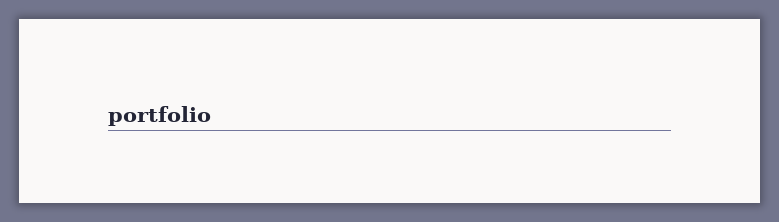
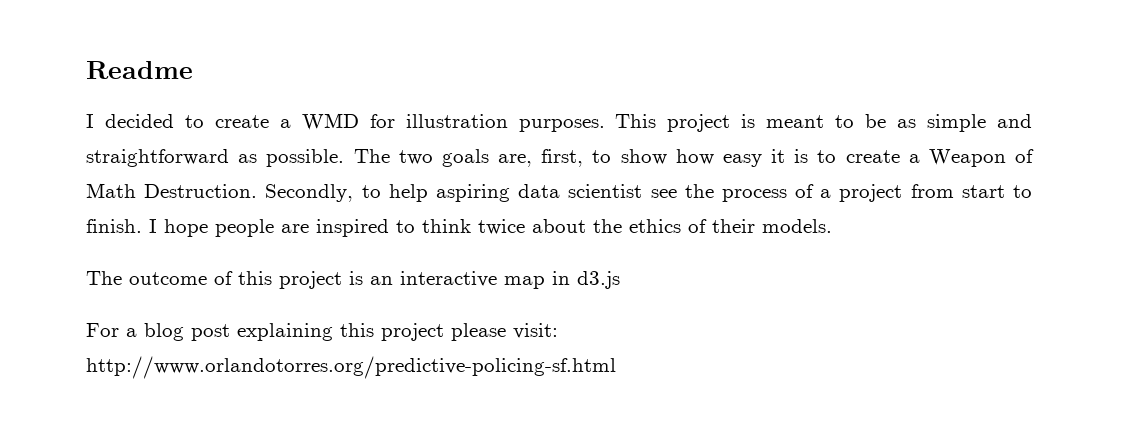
[108,106,211,126] portfolio -> [86,61,193,79] [86,113,1033,132] [86,149,1034,167] [86,183,1032,202] [86,219,832,237] [86,271,620,289] [86,323,558,341] [86,356,616,379] Readme // I decided to create a WMD for illustration purposes. This project is meant to be as simple and straightforward as possible. The two goals are, first, to show how easy it is to create a Weapon of Math Destruction. Secondly, to help aspiring data scientist see the process of a project from start to finish. I hope people are inspired to think twice about the ethics of their models. // The outcome of this project is an interactive map in d3.js // For a blog post explaining this project please visit: http://www.orlandotorres.org/predictive-policing-sf.html

